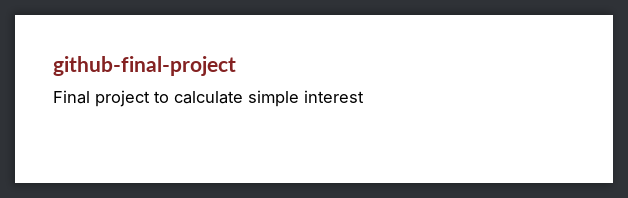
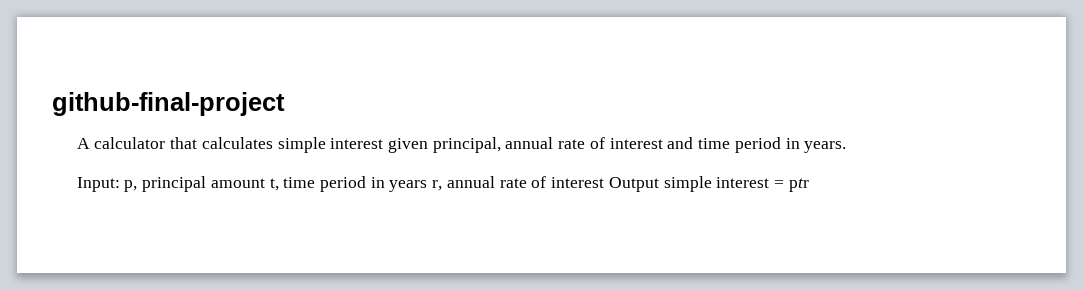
[53,90,364,107] Final project to calculate simple interest -> [76,137,847,153] [76,176,809,192] A calculator that calculates simple interest given principal, annual rate of interest and time period in years. // Input: p, principal amount t, time period in years r, annual rate of interest Output simple interest = ptr

